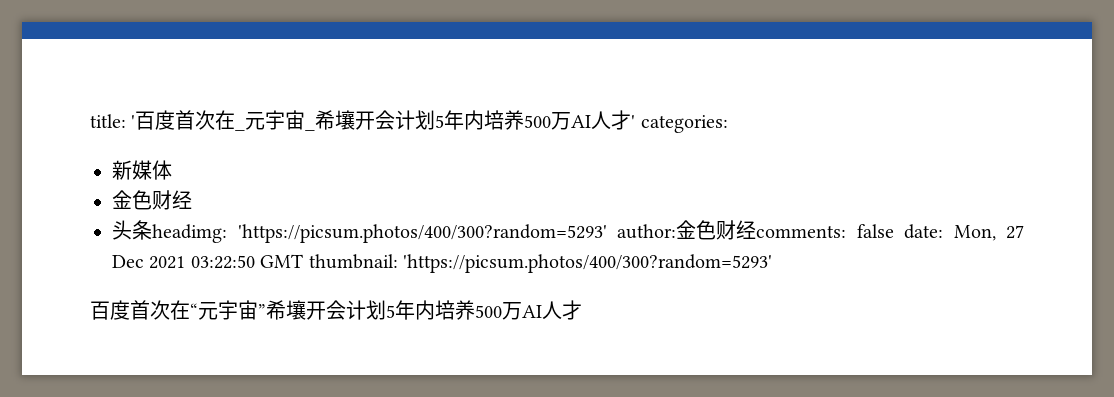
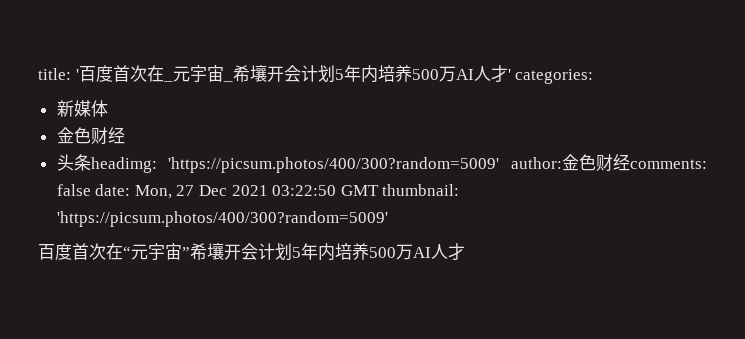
[237,224,607,243] 'https://picsum.photos/400/300?random=5293' -> [168,157,500,173] 'https://picsum.photos/400/300?random=5009'
[403,254,772,273] 'https://picsum.photos/400/300?random=5293' -> [56,211,388,227] 'https://picsum.photos/400/300?random=5009'

